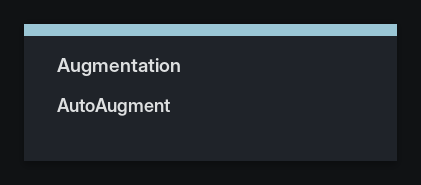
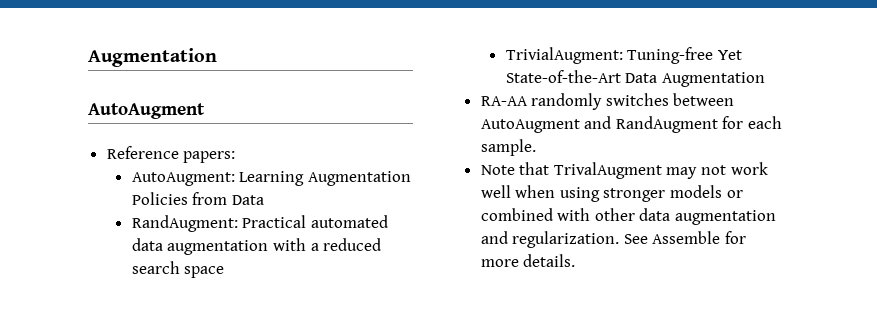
(170, 107) none -> [106,146,236,163] [131,171,411,186] [131,192,264,205] [131,215,388,232] [131,238,382,255] [131,261,225,278] [505,47,742,64] [505,70,765,87] [480,93,735,110] [480,116,783,133] [480,139,536,156] [480,162,768,179] [480,185,743,202] [480,208,777,225] [480,231,747,248] [480,254,576,267] // Reference papers: // AutoAugment: Learning Augmentation Policies from Data // RandAugment: Practical automated data augmentation with a reduced search space // TrivialAugment: Tuning-free Yet State-of-the-Art Data Augmentation // RA-AA randomly switches between AutoAugment and RandAugment for each sample. // Note that TrivalAugment may not work well when using stronger models or combined with other data augmentation and regularization. See Assemble for more details.

